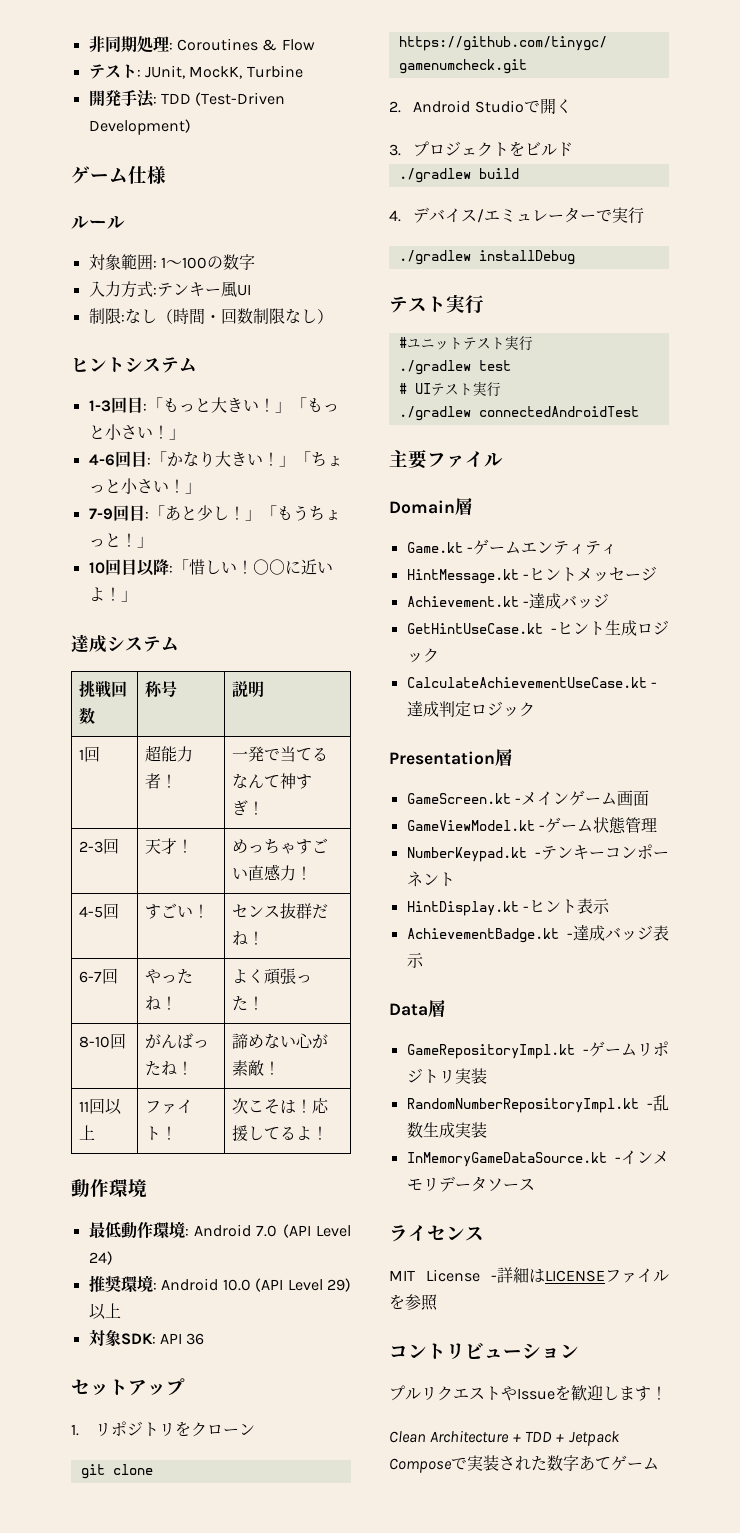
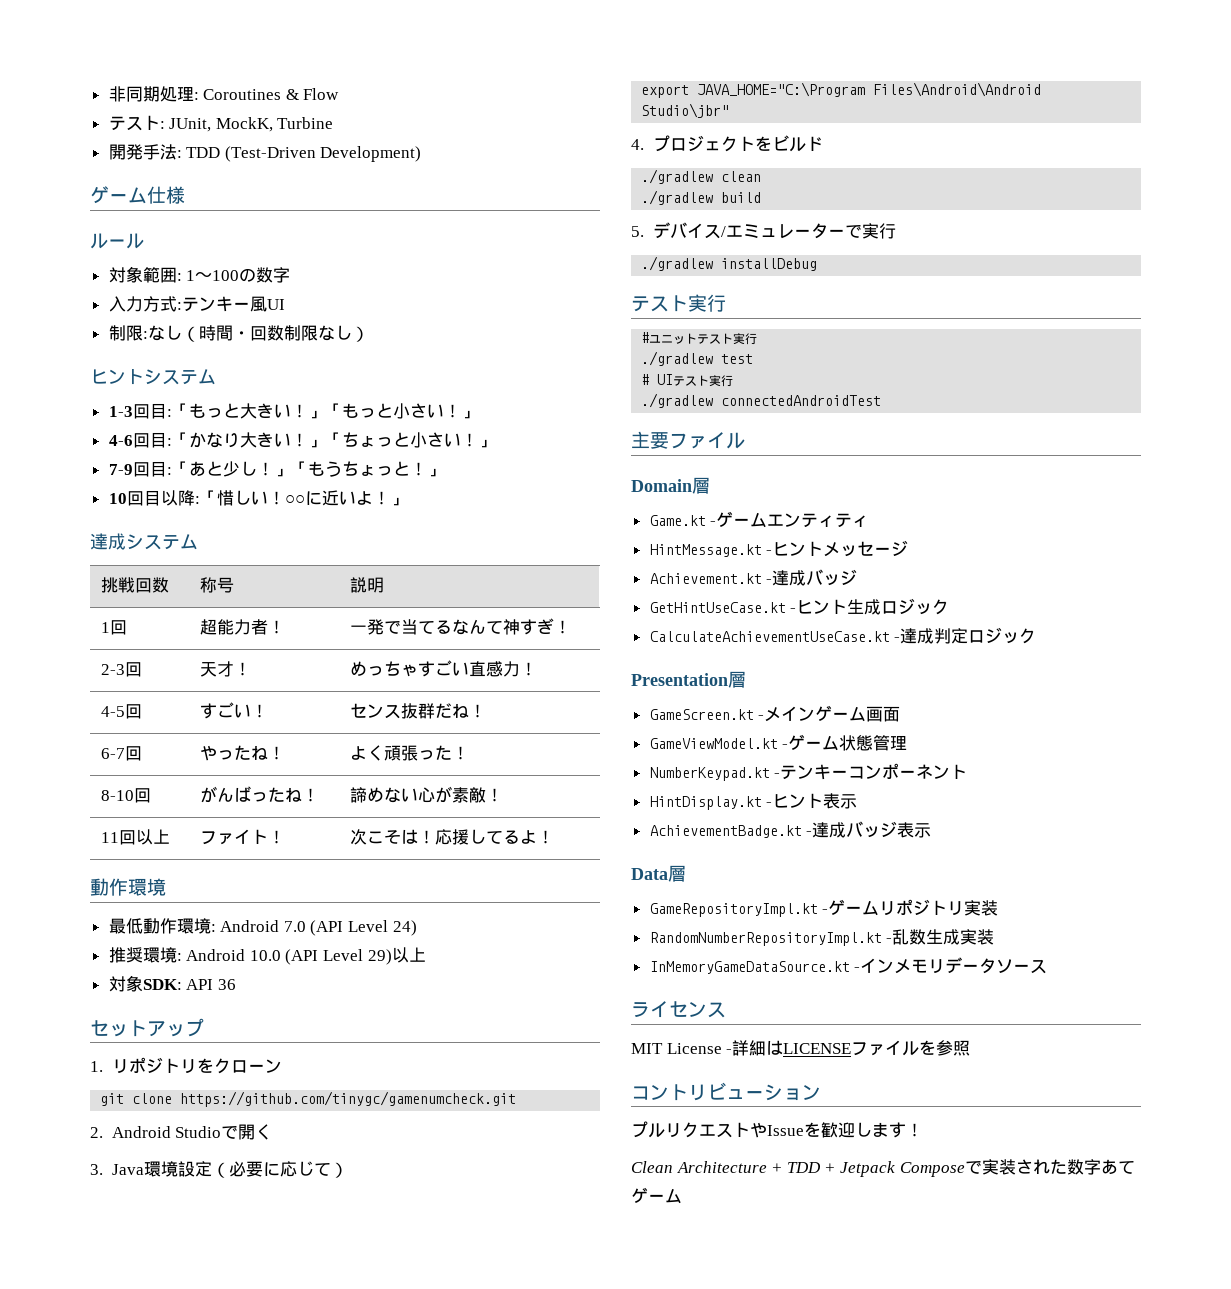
(401, 150) none -> [111,1161,348,1178] [641,82,1042,98] [641,103,730,118] [631,139,644,150] Java環境設定（必要に応じて） // export JAVA_HOME="C:\Program Files\Android\Android Studio\jbr" // 4.
(574, 149) none -> [641,169,762,184] // ./gradlew clean
[389,210,401,222] 4. -> [631,226,644,237] 5.

